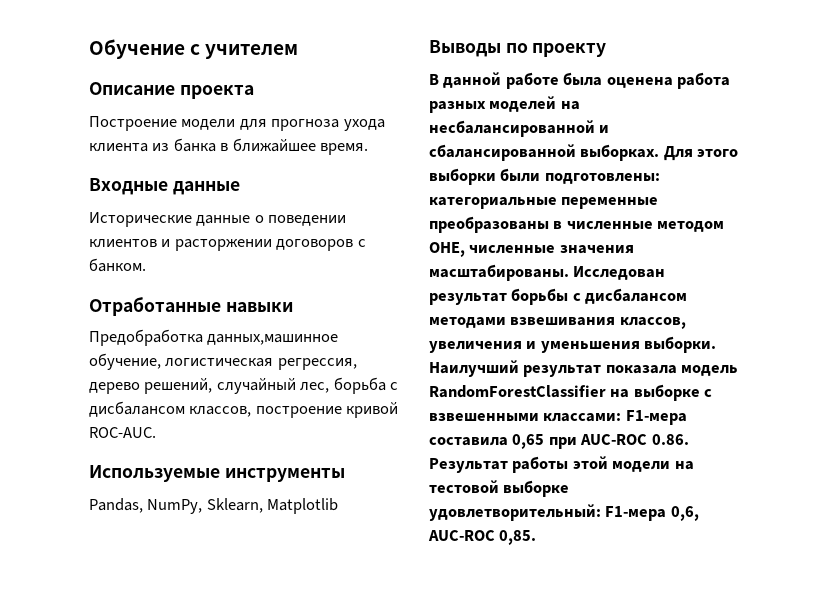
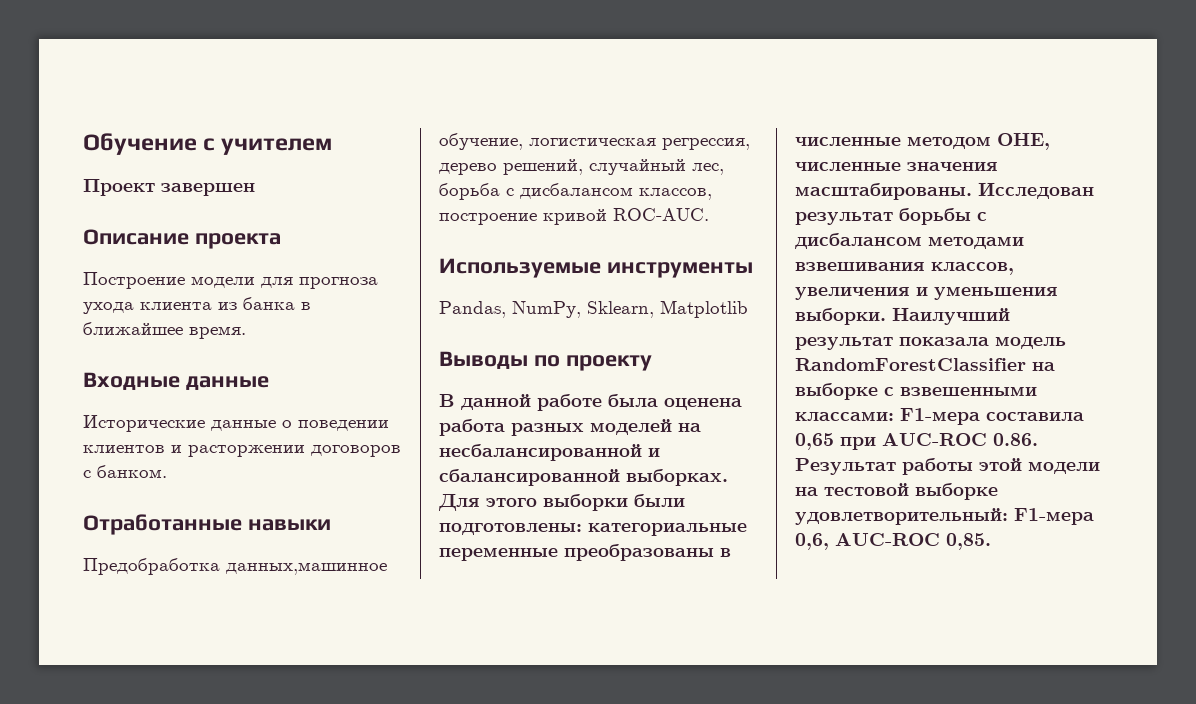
(299, 51) none -> [83,179,255,196] // Проект завершен

